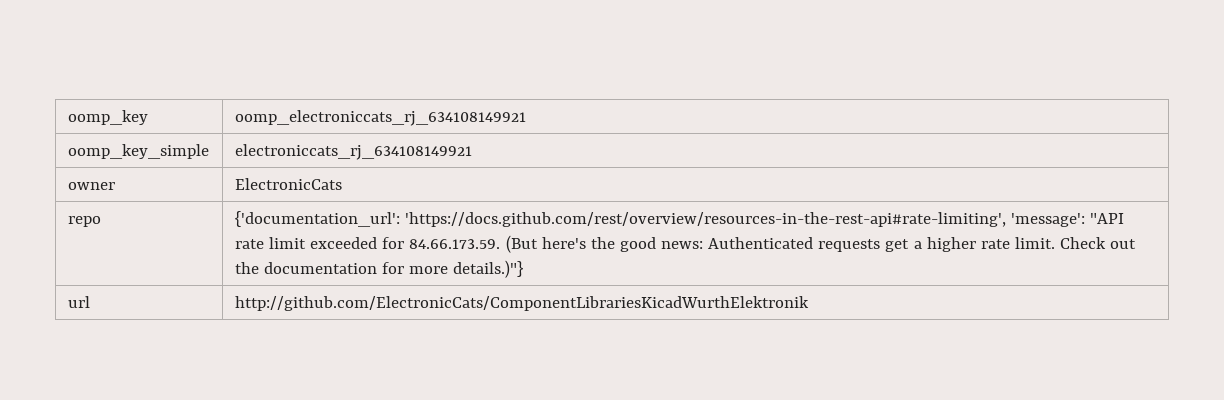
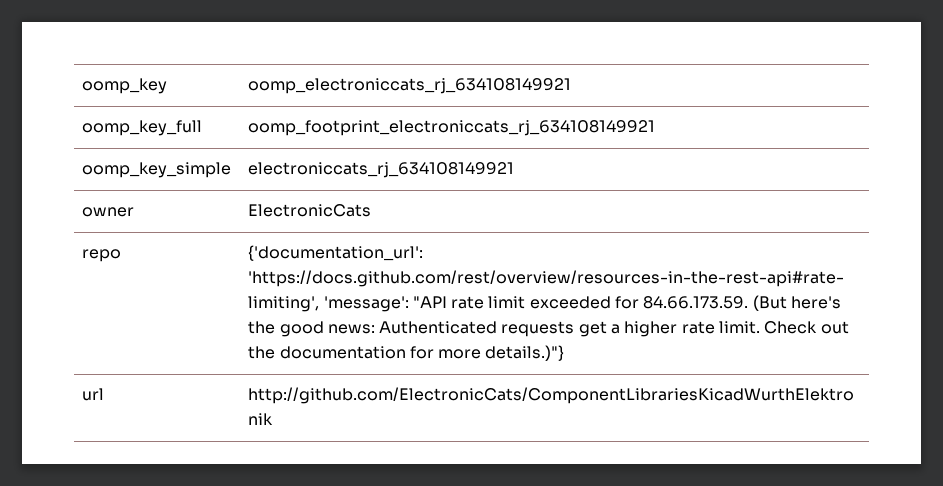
(526, 118) none -> [82,120,203,136] [248,120,656,136] // oomp_key_full | oomp_footprint_electroniccats_rj_634108149921

